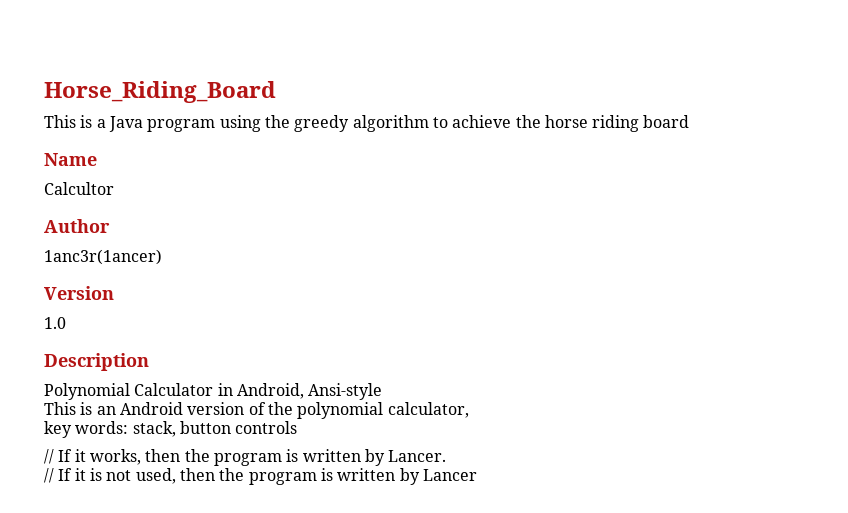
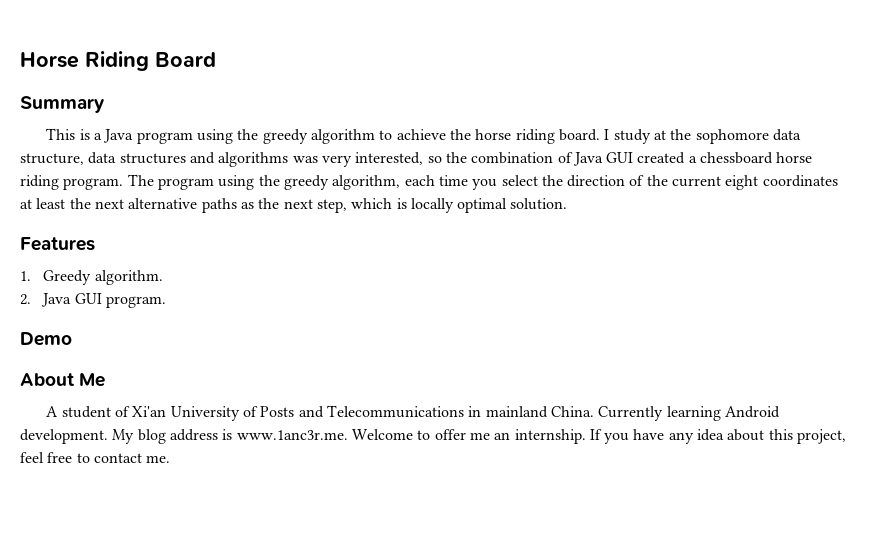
[44,81,276,103] Horse_Riding_Board -> [20,51,216,71] [20,96,104,113] Horse Riding Board // Summary
[643,115,690,128] [44,153,97,166] [44,182,114,195] [44,219,110,233] [44,249,162,265] [44,286,114,300] [44,317,66,329] [44,353,149,371] [44,383,383,400] [44,402,469,419] [44,421,298,438] [44,449,447,466] [44,468,477,485] board // Name // Calcultor // Author // 1anc3r(1ancer) // Version // 1.0 // Description // Polynomial Calculator in Android, Ansi-style // This is an Android version of the polynomial calculator, // key words: stack, button controls // // If it works, then the program is written by Lancer. // // If it is not used, then the program is written by Lancer -> [558,129,801,144] [20,152,813,167] [20,174,838,190] [20,198,568,213] [20,237,95,251] [20,270,163,285] [20,293,166,308] [20,332,72,346] [20,373,106,387] [46,405,780,421] [20,429,847,444] [20,452,171,463] board. I study at the sophomore data structure, data structures and algorithms was very interested, so the combination of Java GUI created a chessboard horse riding program. The program using the greedy algorithm, each time you select the direction of the current eight coordinates at least the next alternative paths as the next step, which is locally optimal solution. // Features // 1. Greedy algorithm. // 2. Java GUI program. // Demo // About Me // A student of Xi'an University of Posts and Telecommunications in mainland China. Currently learning Android development. My blog address is www.1anc3r.me. Welcome to offer me an internship. If you have any idea about this project, feel free to contact me.

